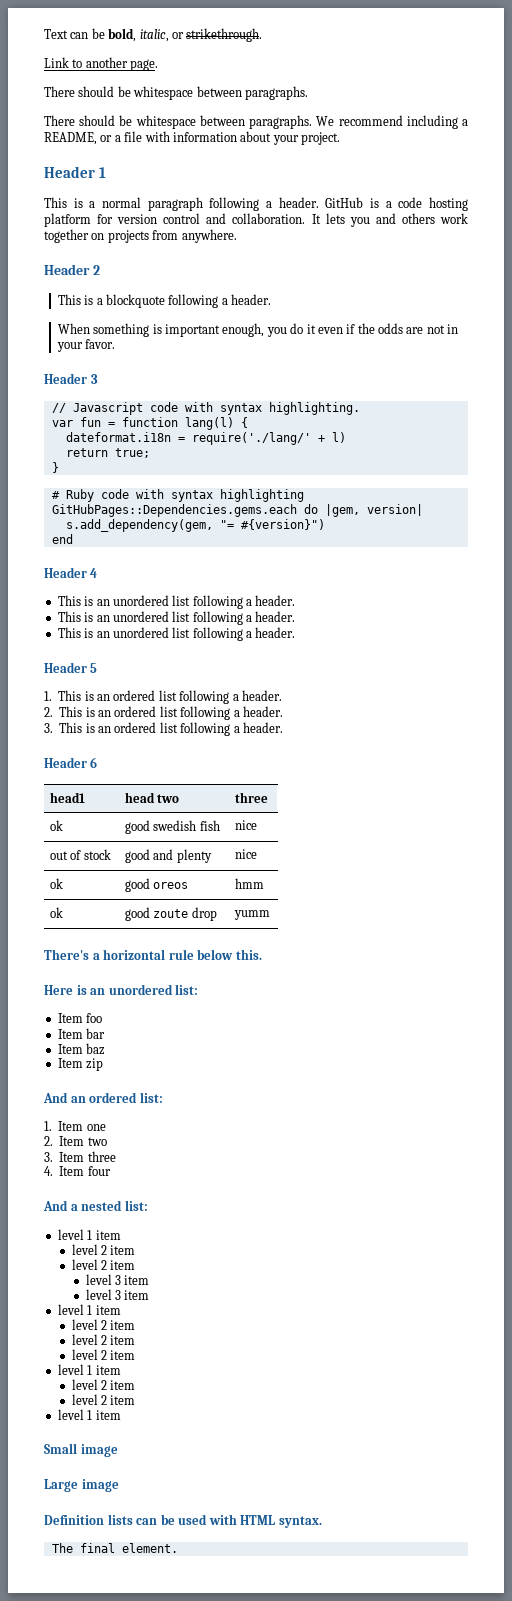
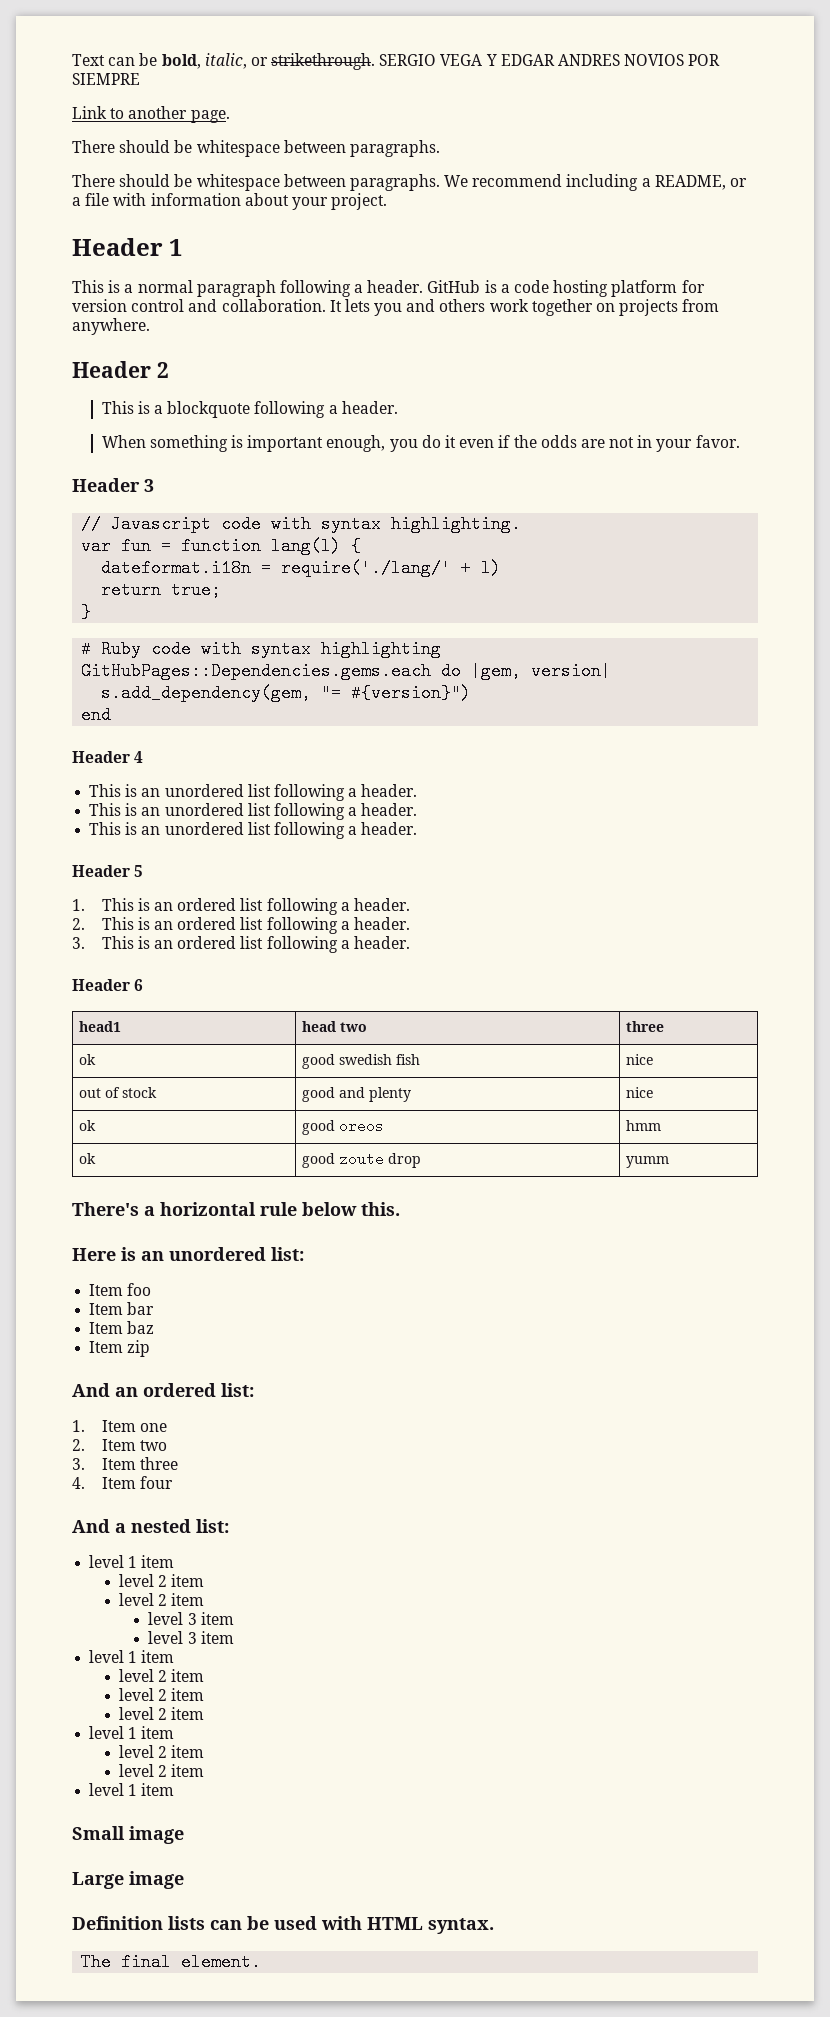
(263, 35) none -> [379,54,721,66] [72,73,140,85] SERGIO VEGA Y EDGAR ANDRES NOVIOS POR SIEMPRE

